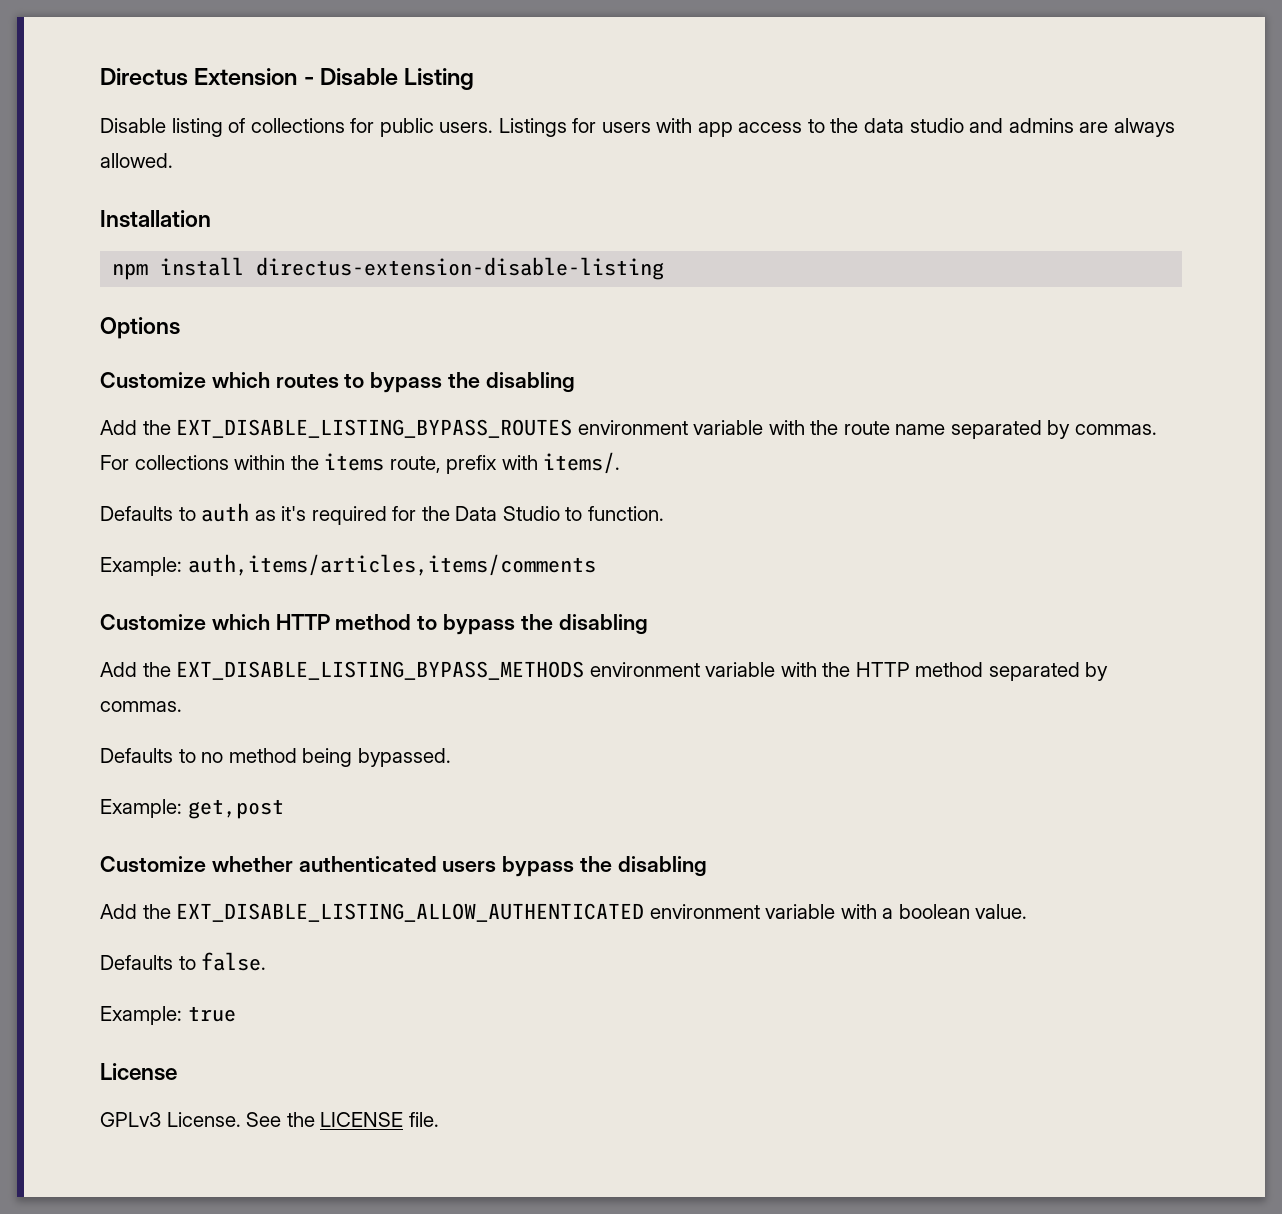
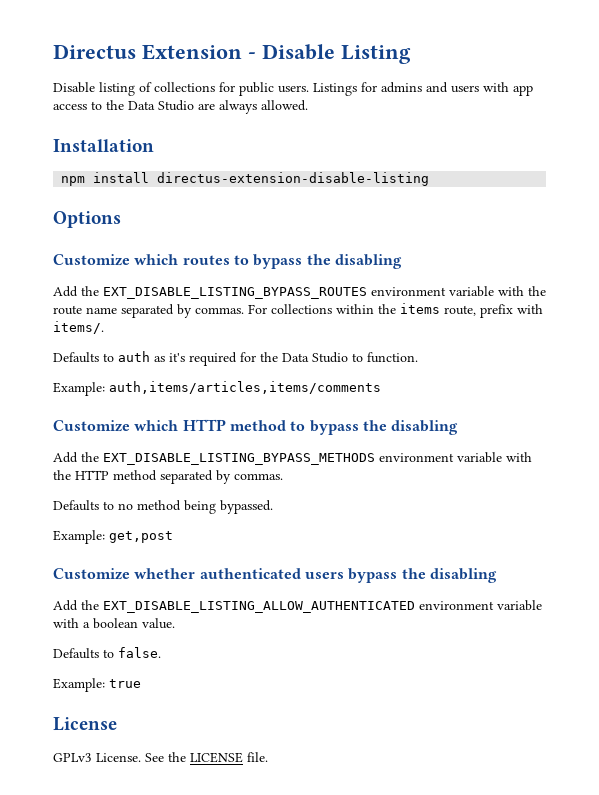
(597, 125) none -> [381,82,448,93] admins and
[864,118,1074,133] data studio and admins -> [128,100,194,111] Data Studio

